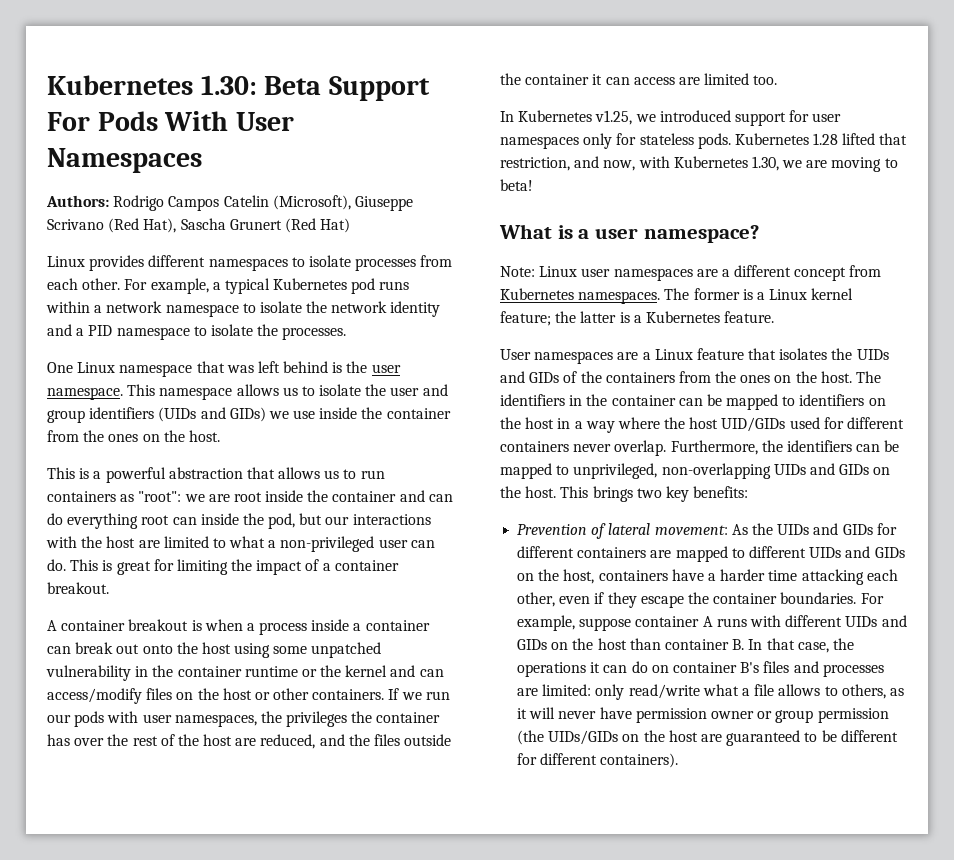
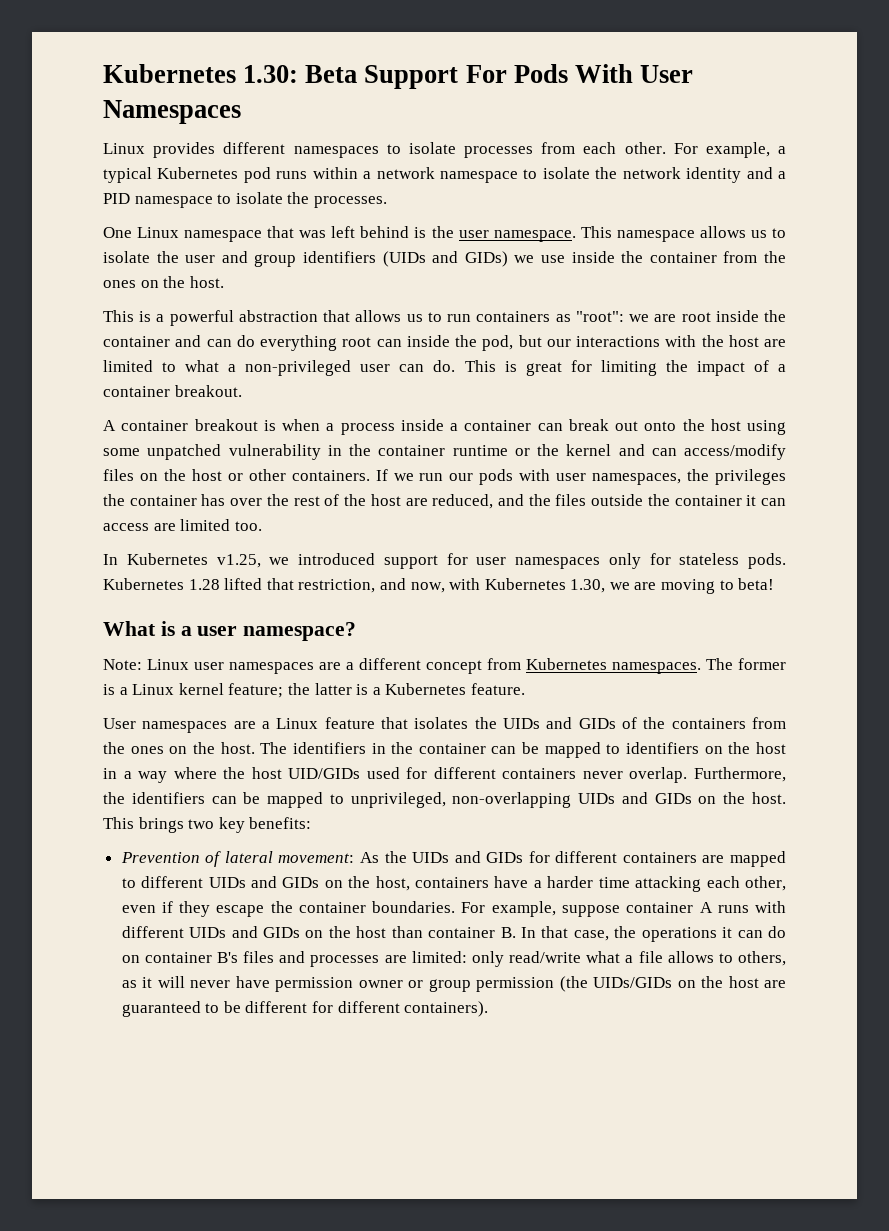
[46,195,413,211] [47,218,351,233] // Authors: Rodrigo Campos Catelin (Microsoft), Giuseppe Scrivano (Red Hat), Sascha Grunert (Red Hat) -> (241, 112) none

